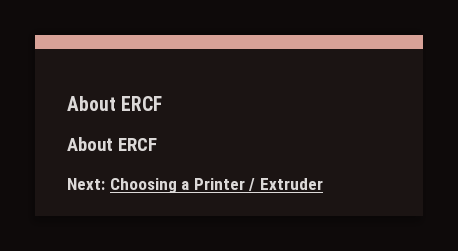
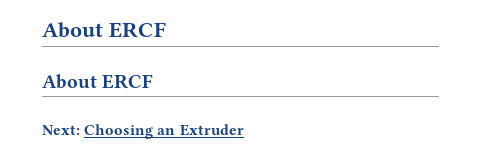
[181,178,256,191] a Printer / -> [157,128,176,135] an

